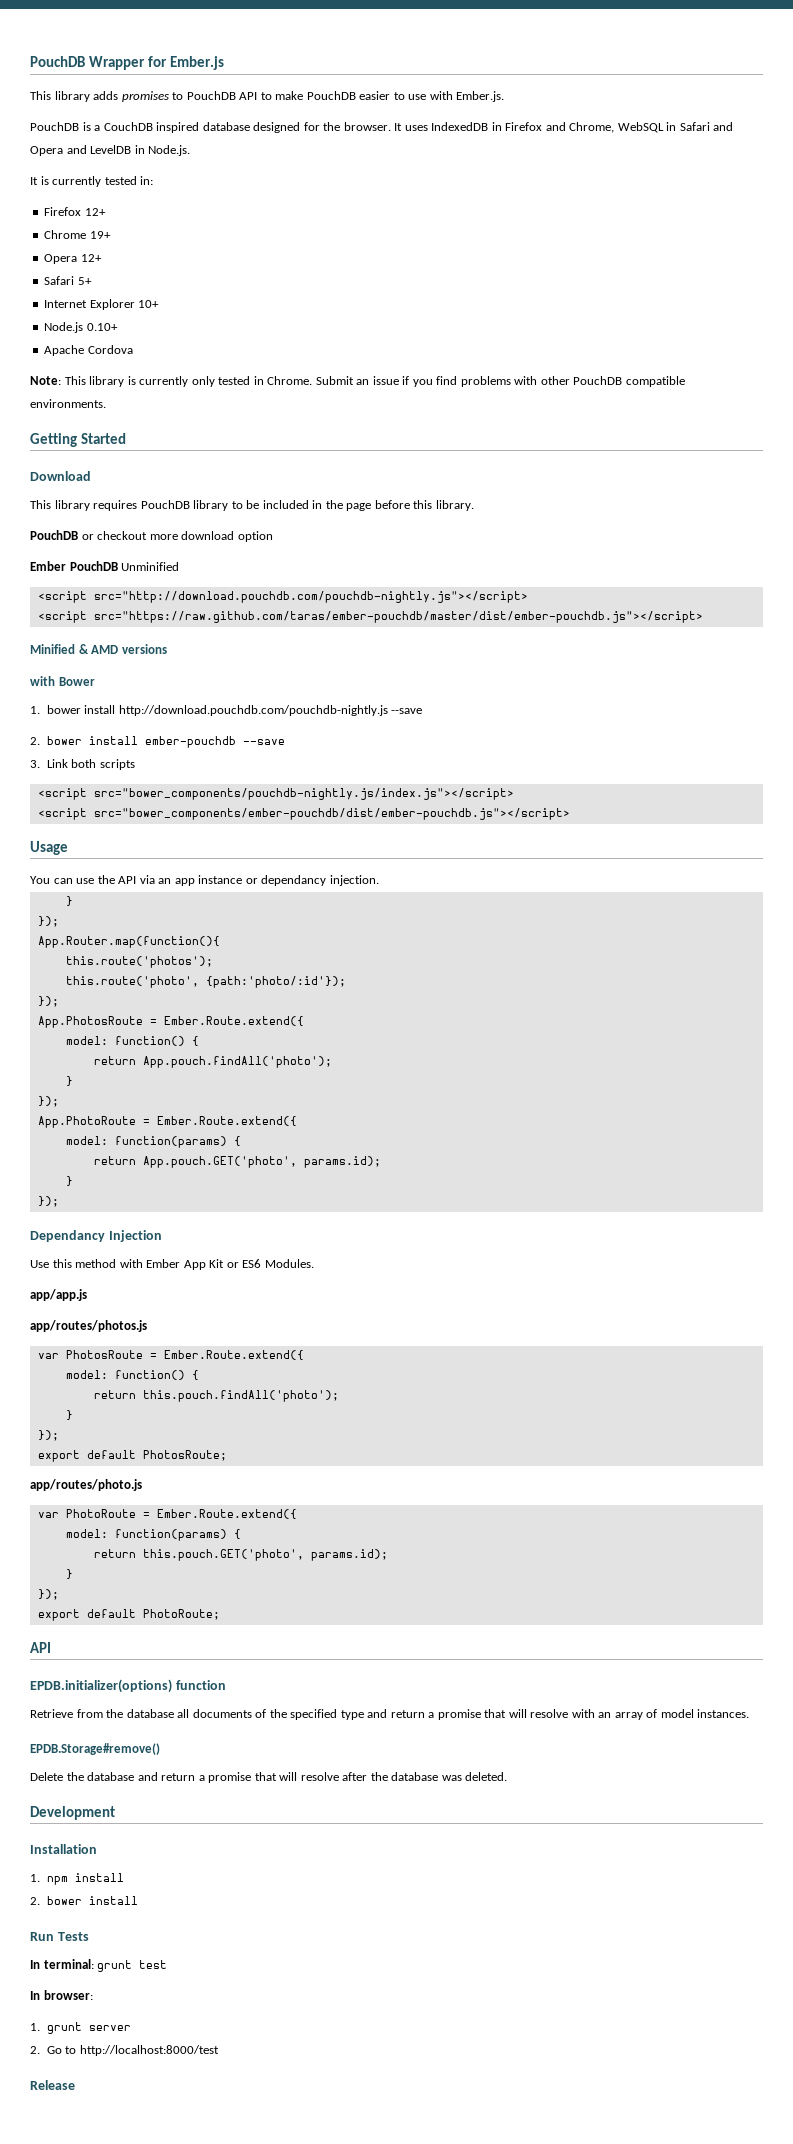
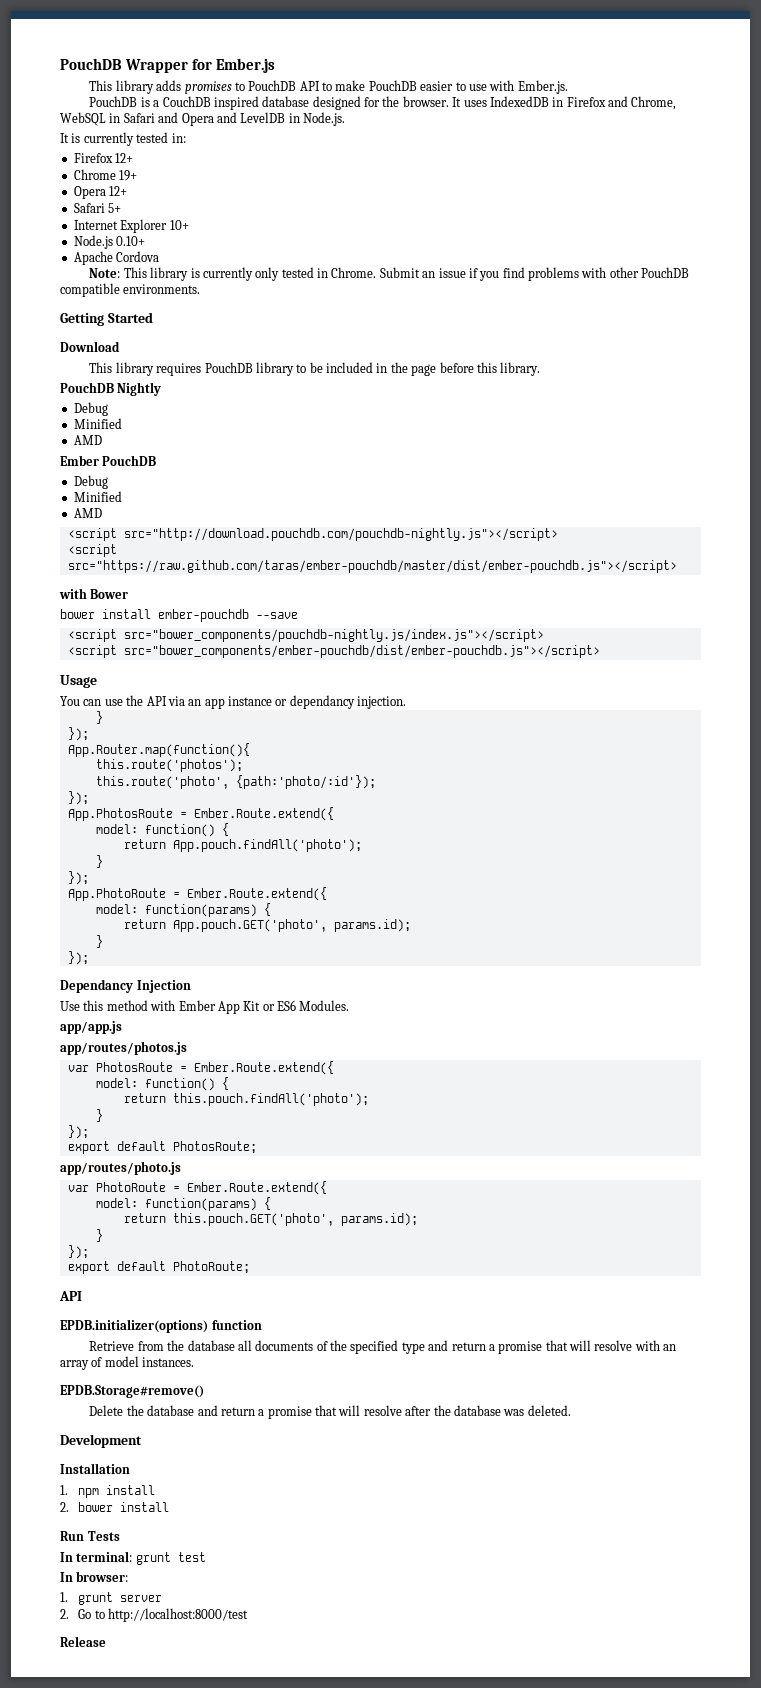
[81,531,273,542] or checkout more download option -> [117,382,162,396] [73,402,108,416] [73,418,122,429] [73,435,102,445] Nightly // Debug // Minified // AMD
[121,562,180,571] Unminified -> [73,475,108,489] [73,491,122,502] [73,508,102,518] // Debug // Minified // AMD
[30,644,167,654] [30,676,95,686] [30,705,423,716] [30,737,40,745] Minified & AMD versions // with Bower // 1. bower install http://download.pouchdb.com/pouchdb-nightly.js --save // 2. -> [59,588,129,599] with Bower //
[30,759,135,770] // 3. Link both scripts -> (298, 615) none

